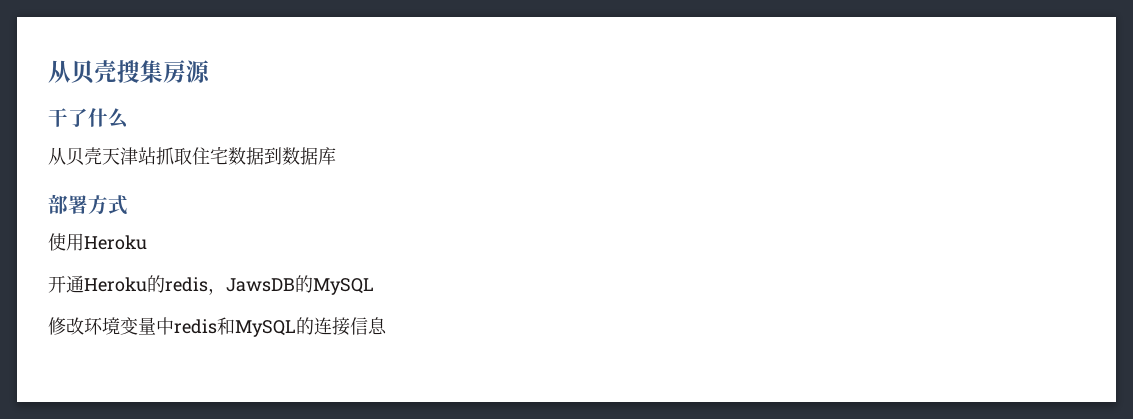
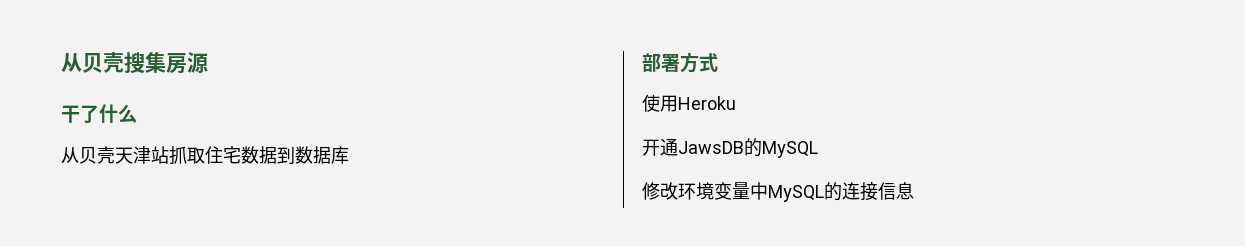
[84,275,226,295] Heroku的redis， -> (678, 147) none
[174,317,235,335] redis和 -> (768, 191) none

